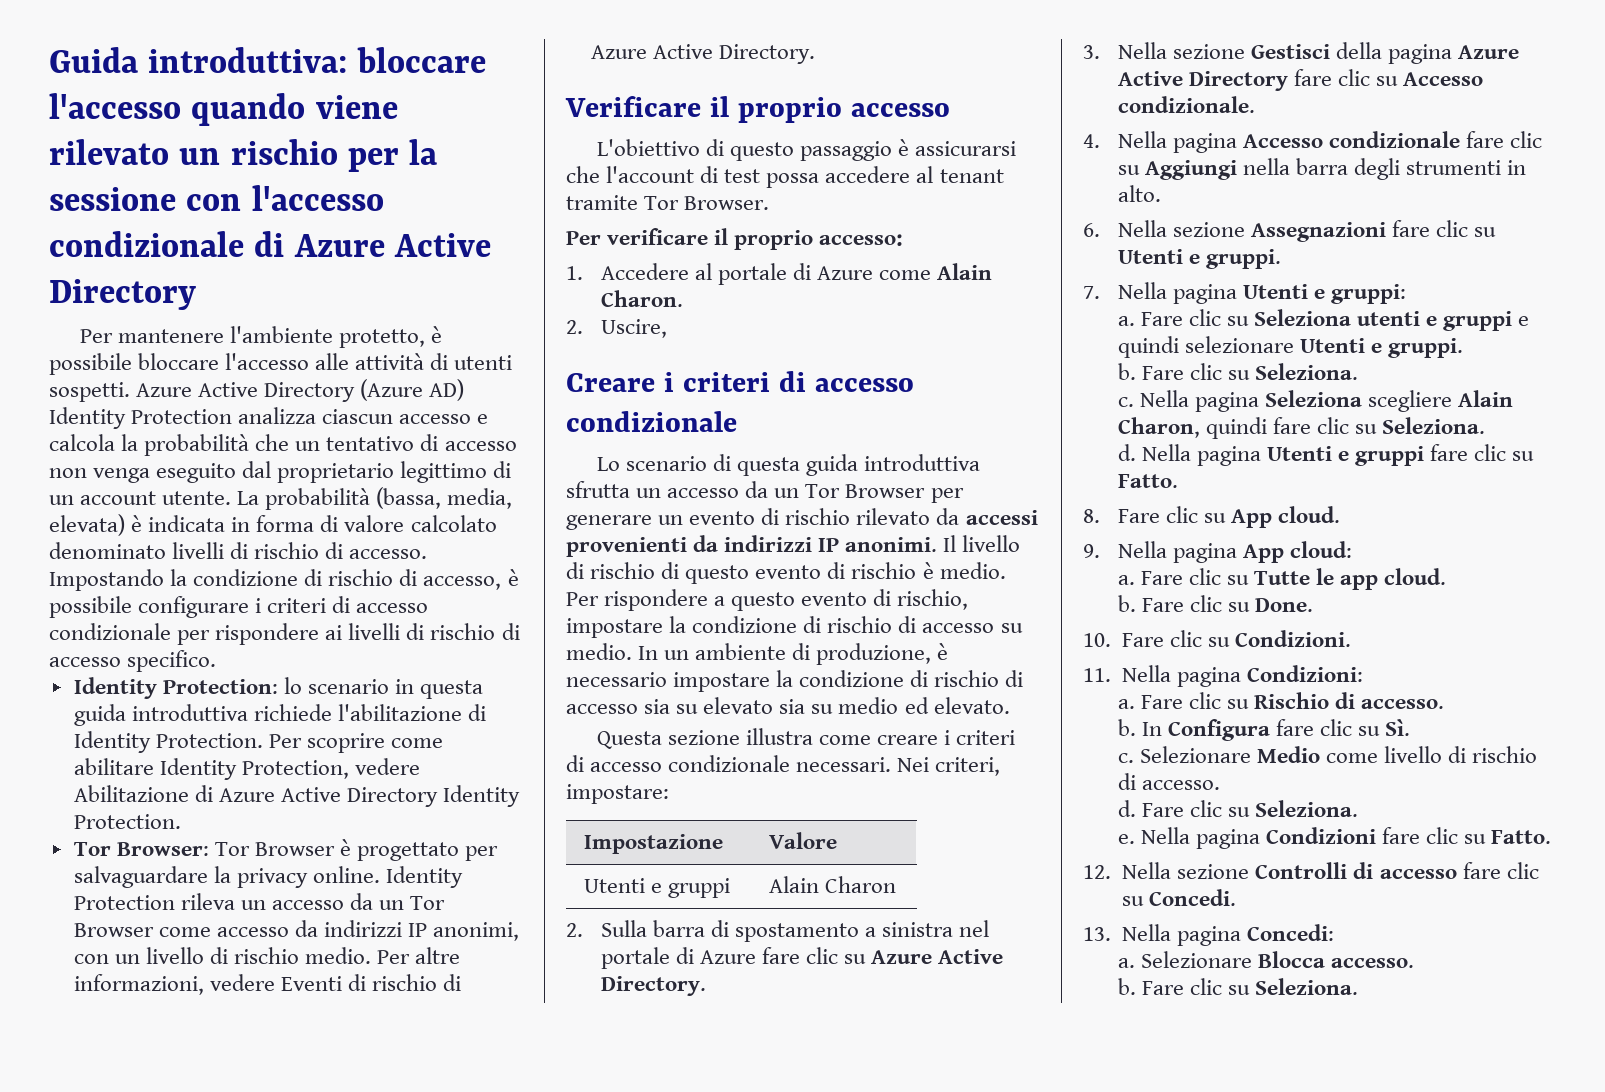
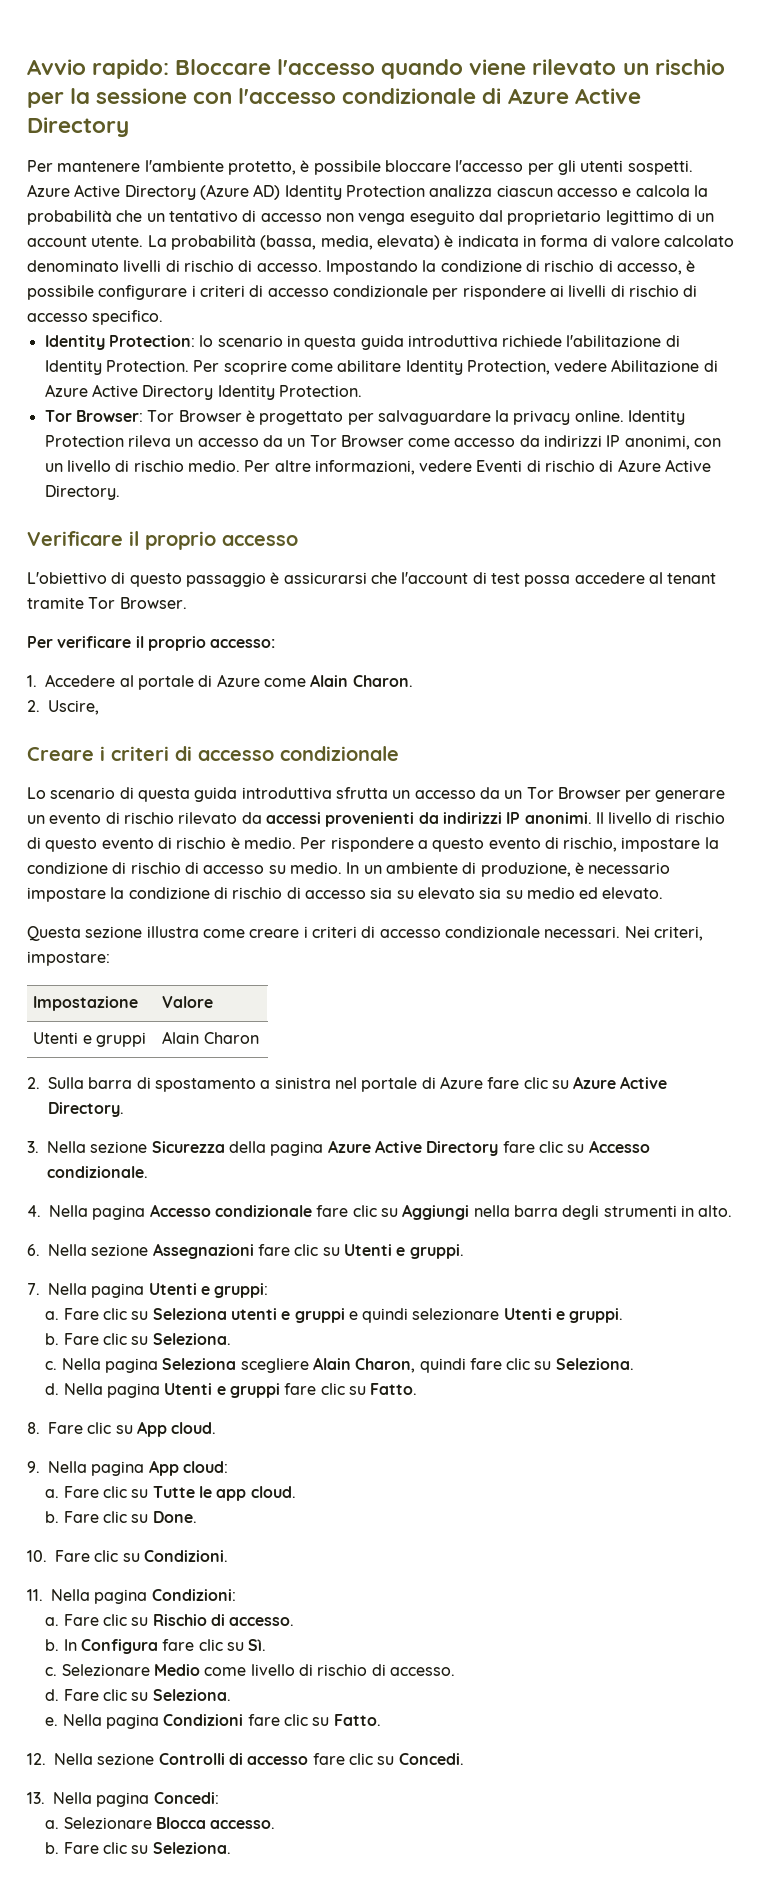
[49,47,486,73] Guida introduttiva: bloccare -> [27,59,272,79] Avvio rapido: Bloccare
[315,353,449,370] alle attività di -> [527,160,576,175] per gli
[1250,44,1330,59] Gestisci -> [151,1141,225,1153] Sicurezza

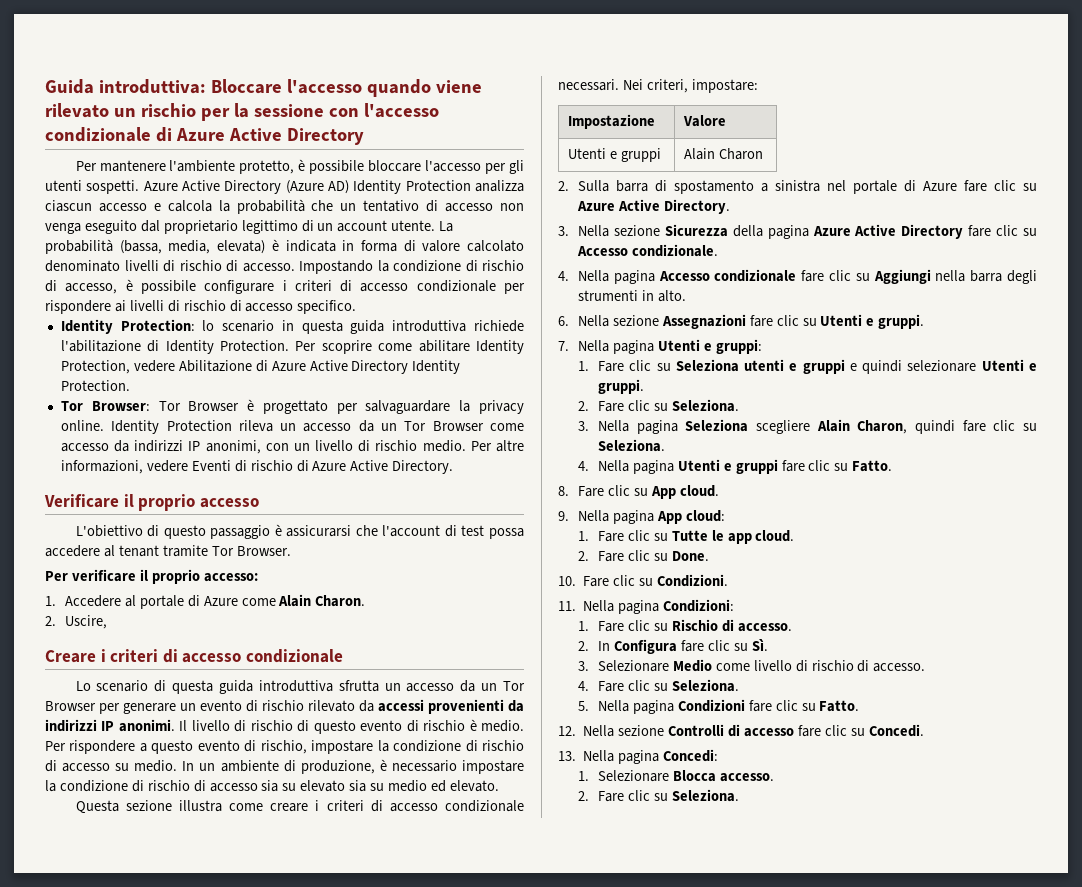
[27,59,170,79] Avvio rapido: -> [45,79,206,94] Guida introduttiva:
[45,1311,60,1320] a. -> [577,361,589,371] 1.
[45,1333,231,1345] [45,1361,58,1370] b. Fare clic su Seleziona. // c. -> [577,399,739,412] [577,421,589,431] 2. Fare clic su Seleziona. // 3.
[45,1383,60,1395] d. -> [577,461,589,471] 4.
[45,1489,60,1498] a. -> [577,531,589,541] 1.
[45,1511,60,1523] b. -> [577,551,589,561] 2.
[45,1617,60,1626] a. -> [577,621,589,631] 1.
[45,1639,60,1651] b. -> [577,641,589,651] 2.
[45,1667,58,1676] c. -> [577,661,589,671] 3.
[45,1689,231,1701] [45,1717,59,1726] d. Fare clic su Seleziona. // e. -> [577,679,739,692] [577,701,589,711] 4. Fare clic su Seleziona. // 5.
[45,1820,60,1829] a. -> [577,771,589,781] 1.
[45,1842,60,1854] b. -> [577,791,589,801] 2.

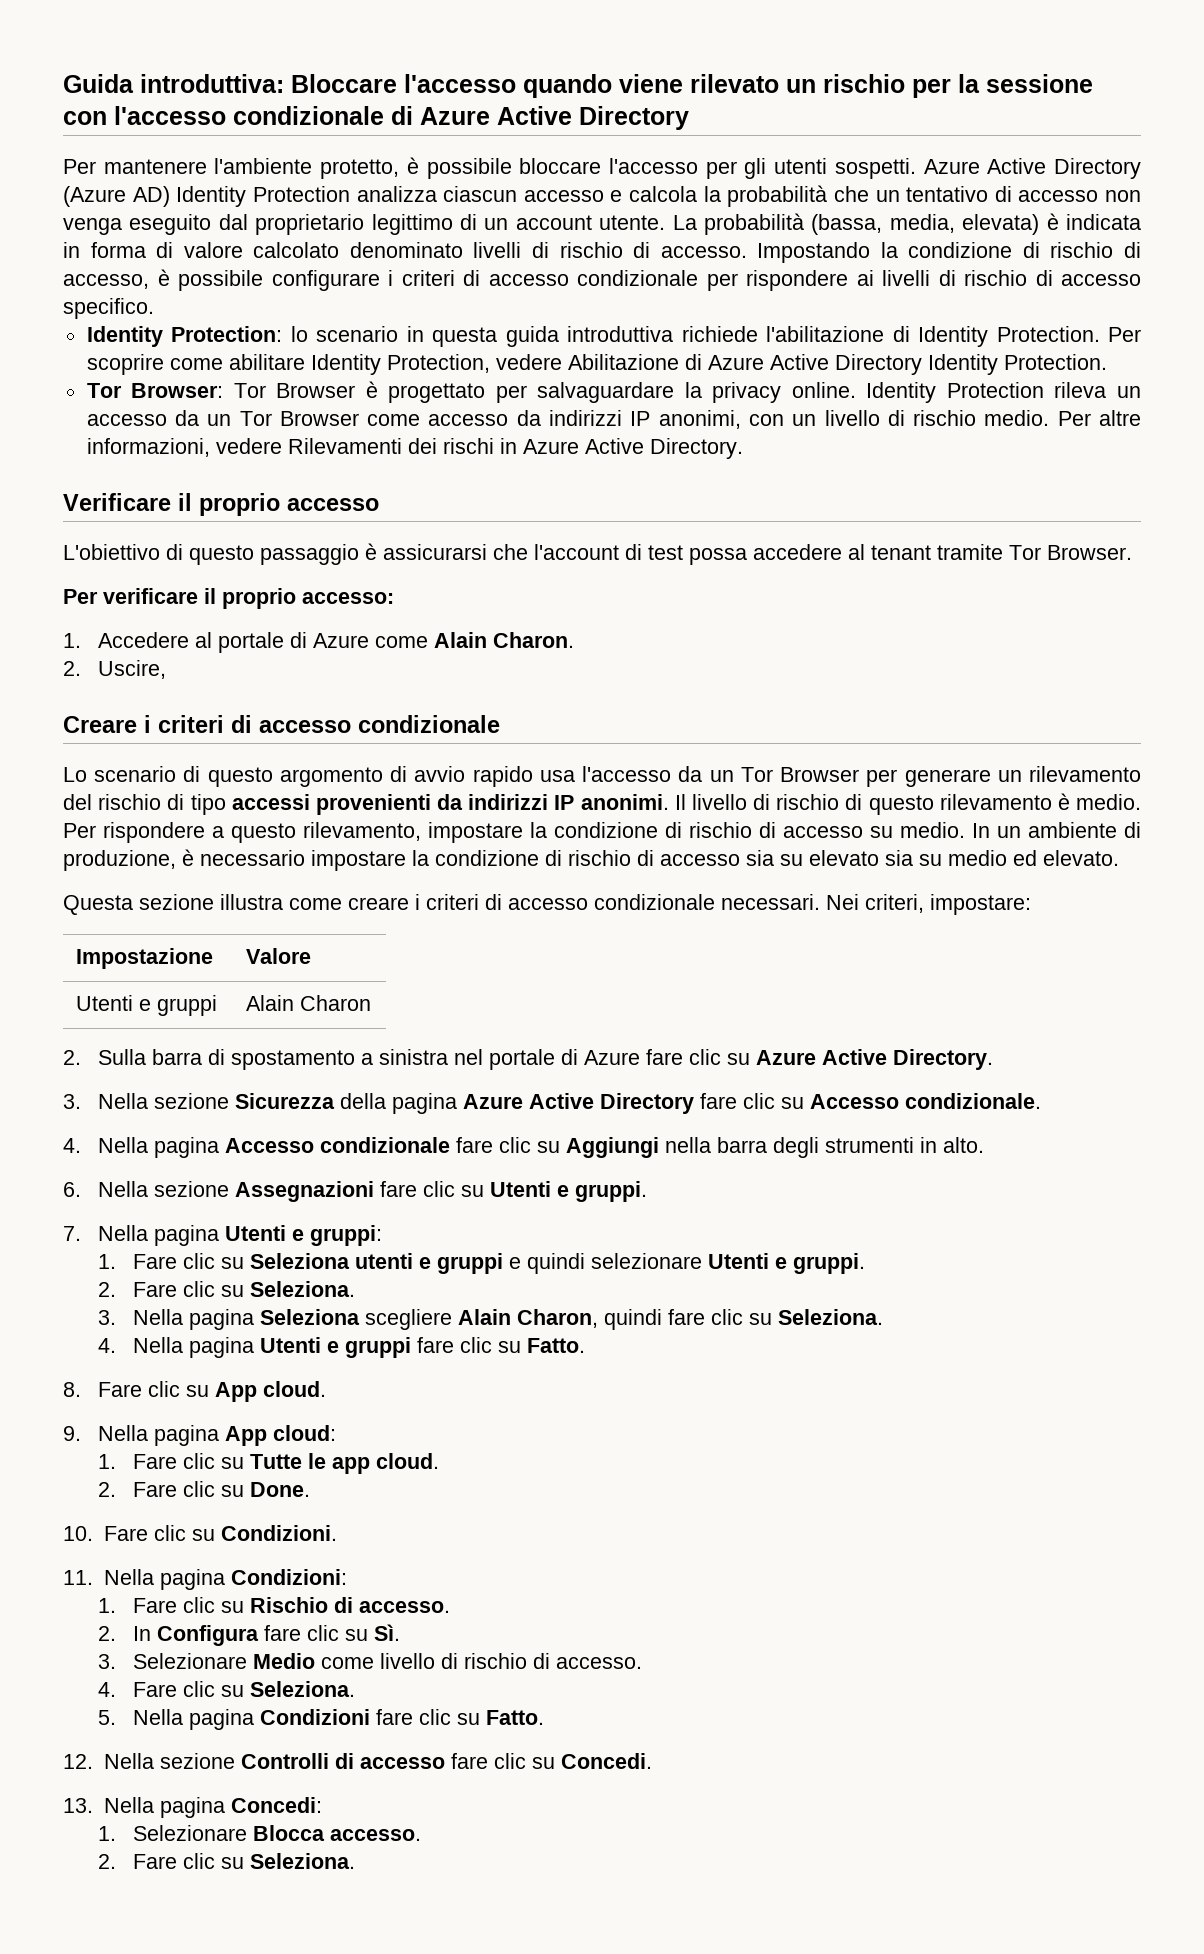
[191,460,309,472] Eventi di rischio di -> [287,438,517,454] Rilevamenti dei rischi in
[172,680,455,694] questa guida introduttiva sfrutta un accesso -> [207,766,672,787] questo argomento di avvio rapido usa l'accesso
[200,700,374,712] evento di rischio rilevato da -> [1029,766,1142,782] [63,794,226,815] rilevamento del rischio di tipo
[360,720,466,732] evento di rischio -> [939,794,1052,810] rilevamento
[197,740,307,754] evento di rischio, -> [303,822,421,841] rilevamento,

